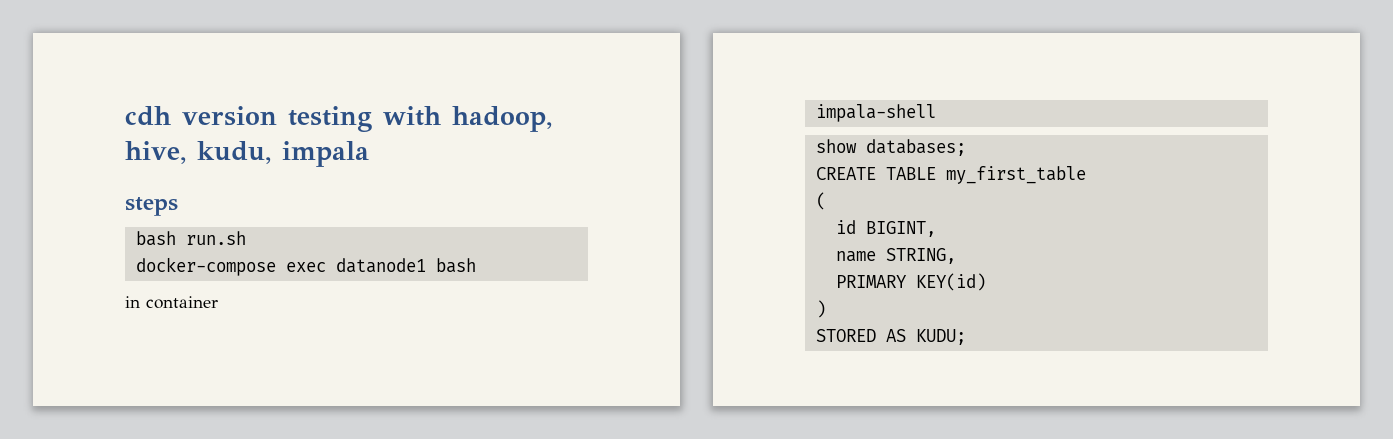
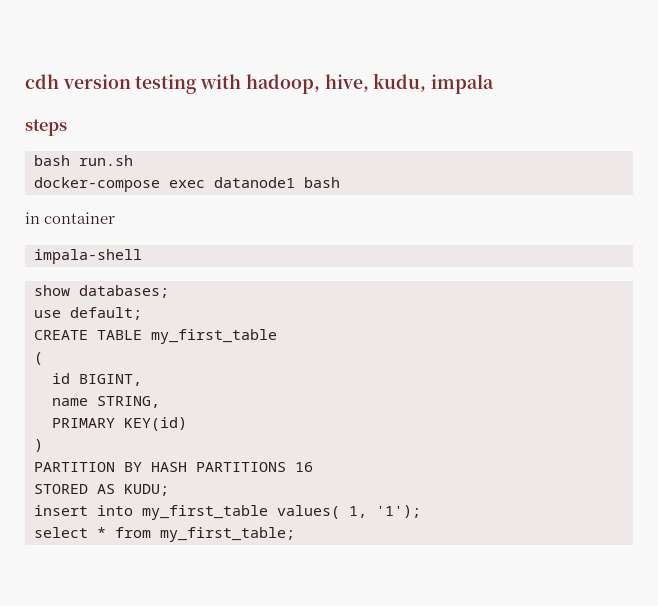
(966, 147) none -> [34,307,142,320] // use default;
[815,329,966,345] STORED AS KUDU; -> [34,462,313,472] [34,484,169,496] [34,505,421,520] [34,527,295,542] PARTITION BY HASH PARTITIONS 16 // STORED AS KUDU; // insert into my_first_table values( 1, '1'); // select * from my_first_table;

